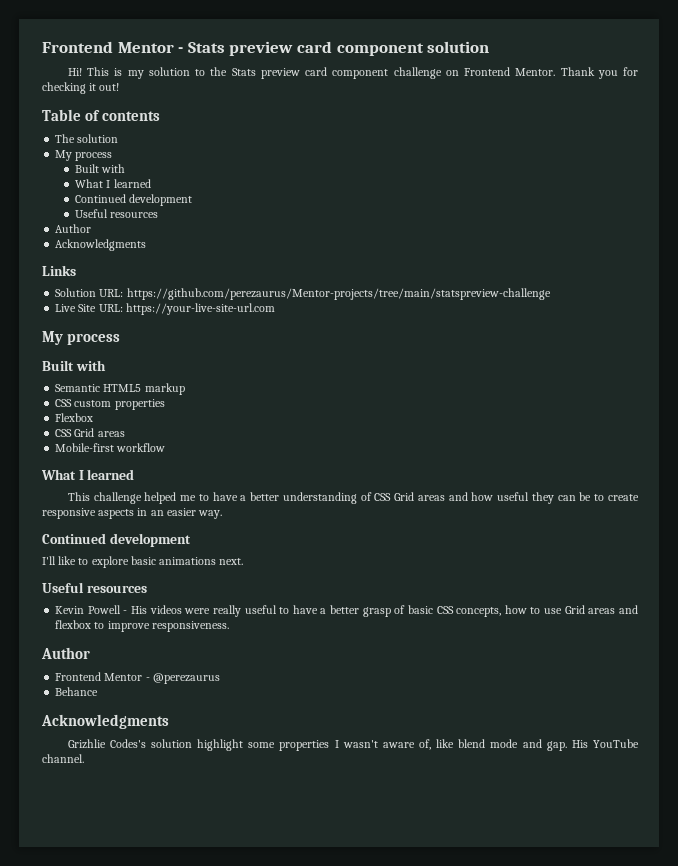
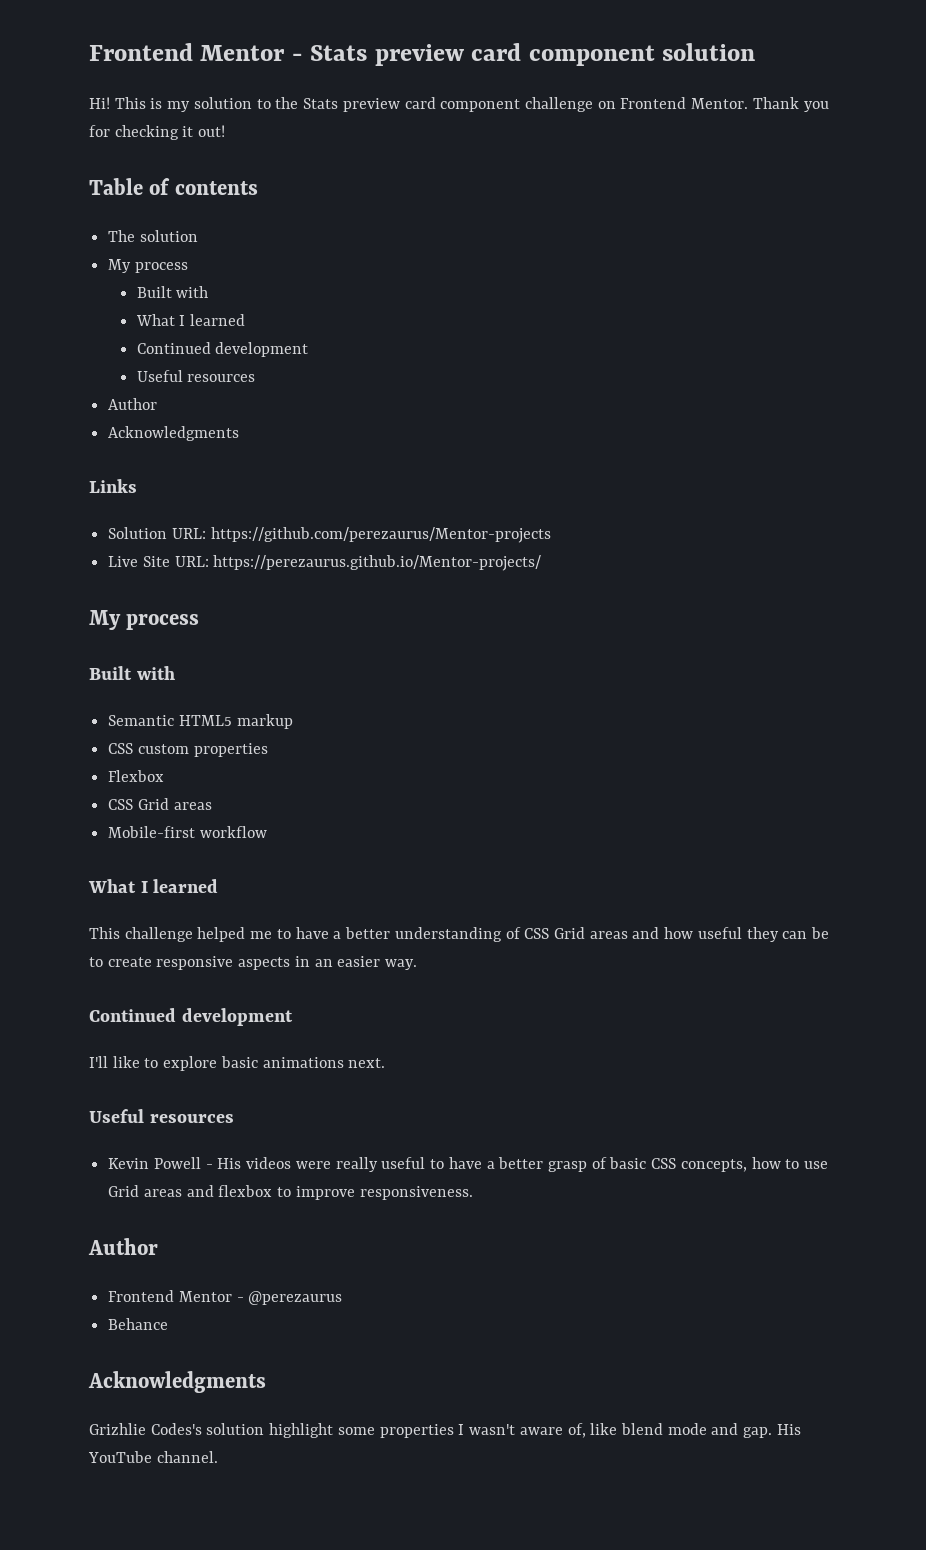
[126,288,551,300] https://github.com/perezaurus/Mentor-projects/tree/main/statspreview-challenge -> [210,527,551,543] https://github.com/perezaurus/Mentor-projects
[125,303,275,315] https://your-live-site-url.com -> [213,555,542,571] https://perezaurus.github.io/Mentor-projects/

